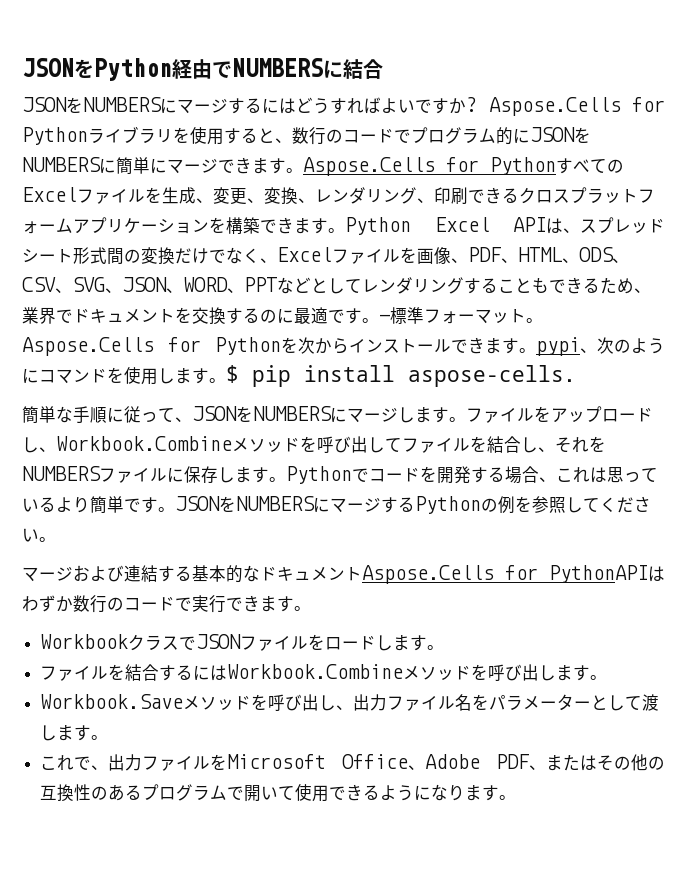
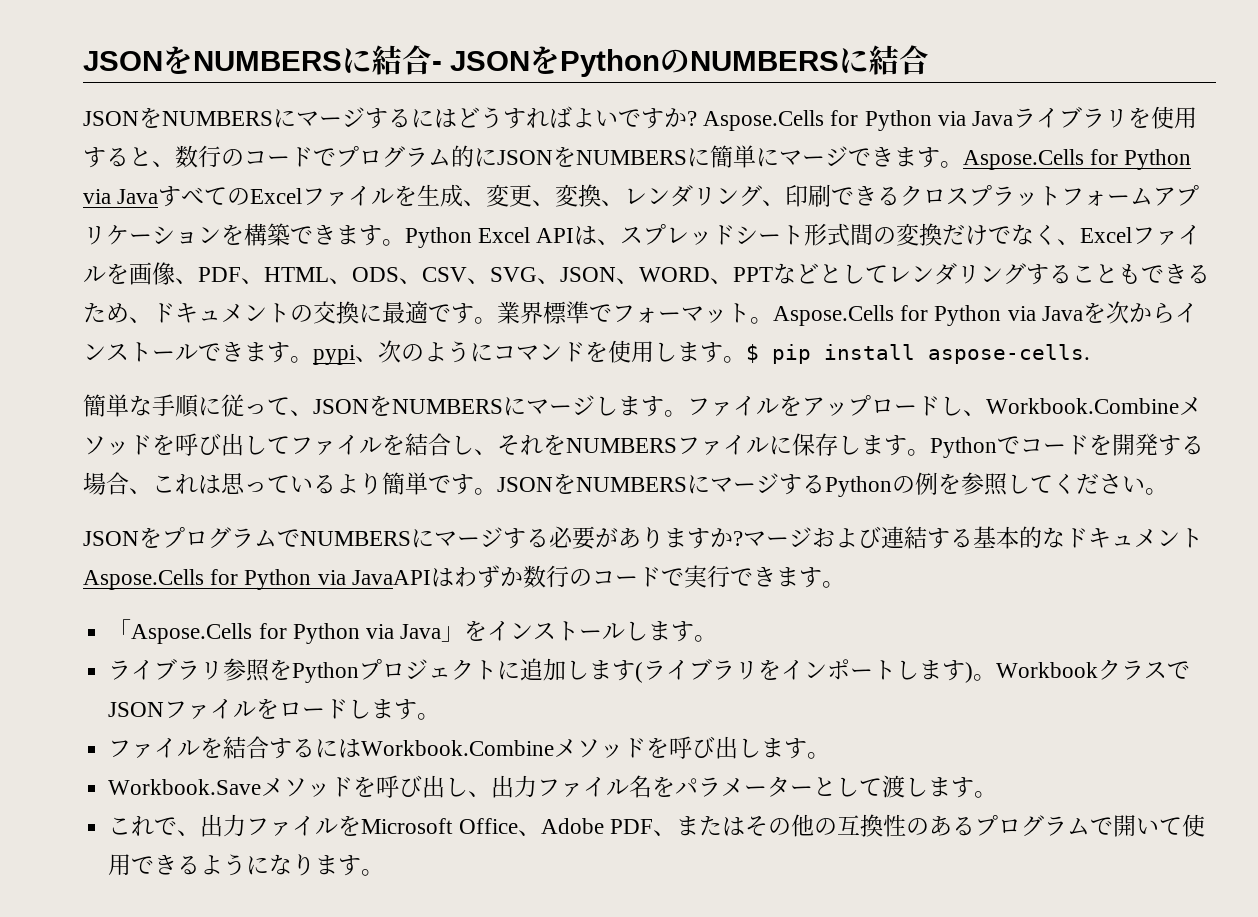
[22,58,232,81] JSONをPython経由で -> [83,45,690,77] JSONをNUMBERSに結合- JSONをPythonの
(88, 136) none -> [937,111,1014,126] via Java
(556, 166) none -> [83,189,159,204] via Java
[22,307,277,325] 業界でドキュメントを交換するの -> [152,301,359,324] ドキュメントの交換
[379,307,424,324] -標準 -> [497,301,612,324] 業界標準で
(281, 346) none -> [1007,306,1083,321] via Java
(56, 539) none -> [83,526,743,550] JSONをプログラムでNUMBERSにマージする必要がありますか?
[549,565,648,583] PythonAPI -> [244,569,431,590] Python via JavaAPI
(311, 608) none -> [108,619,718,644] [108,658,997,683] 「Aspose.Cells for Python via Java」をインストールします。 // ライブラリ参照をPythonプロジェクトに追加します(ライブラリをインポートします)。

